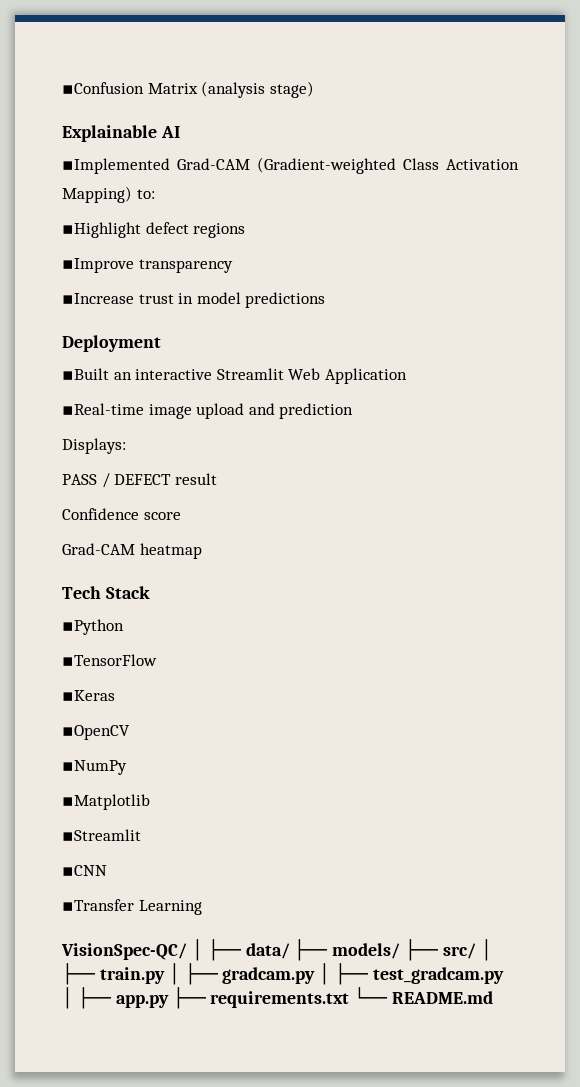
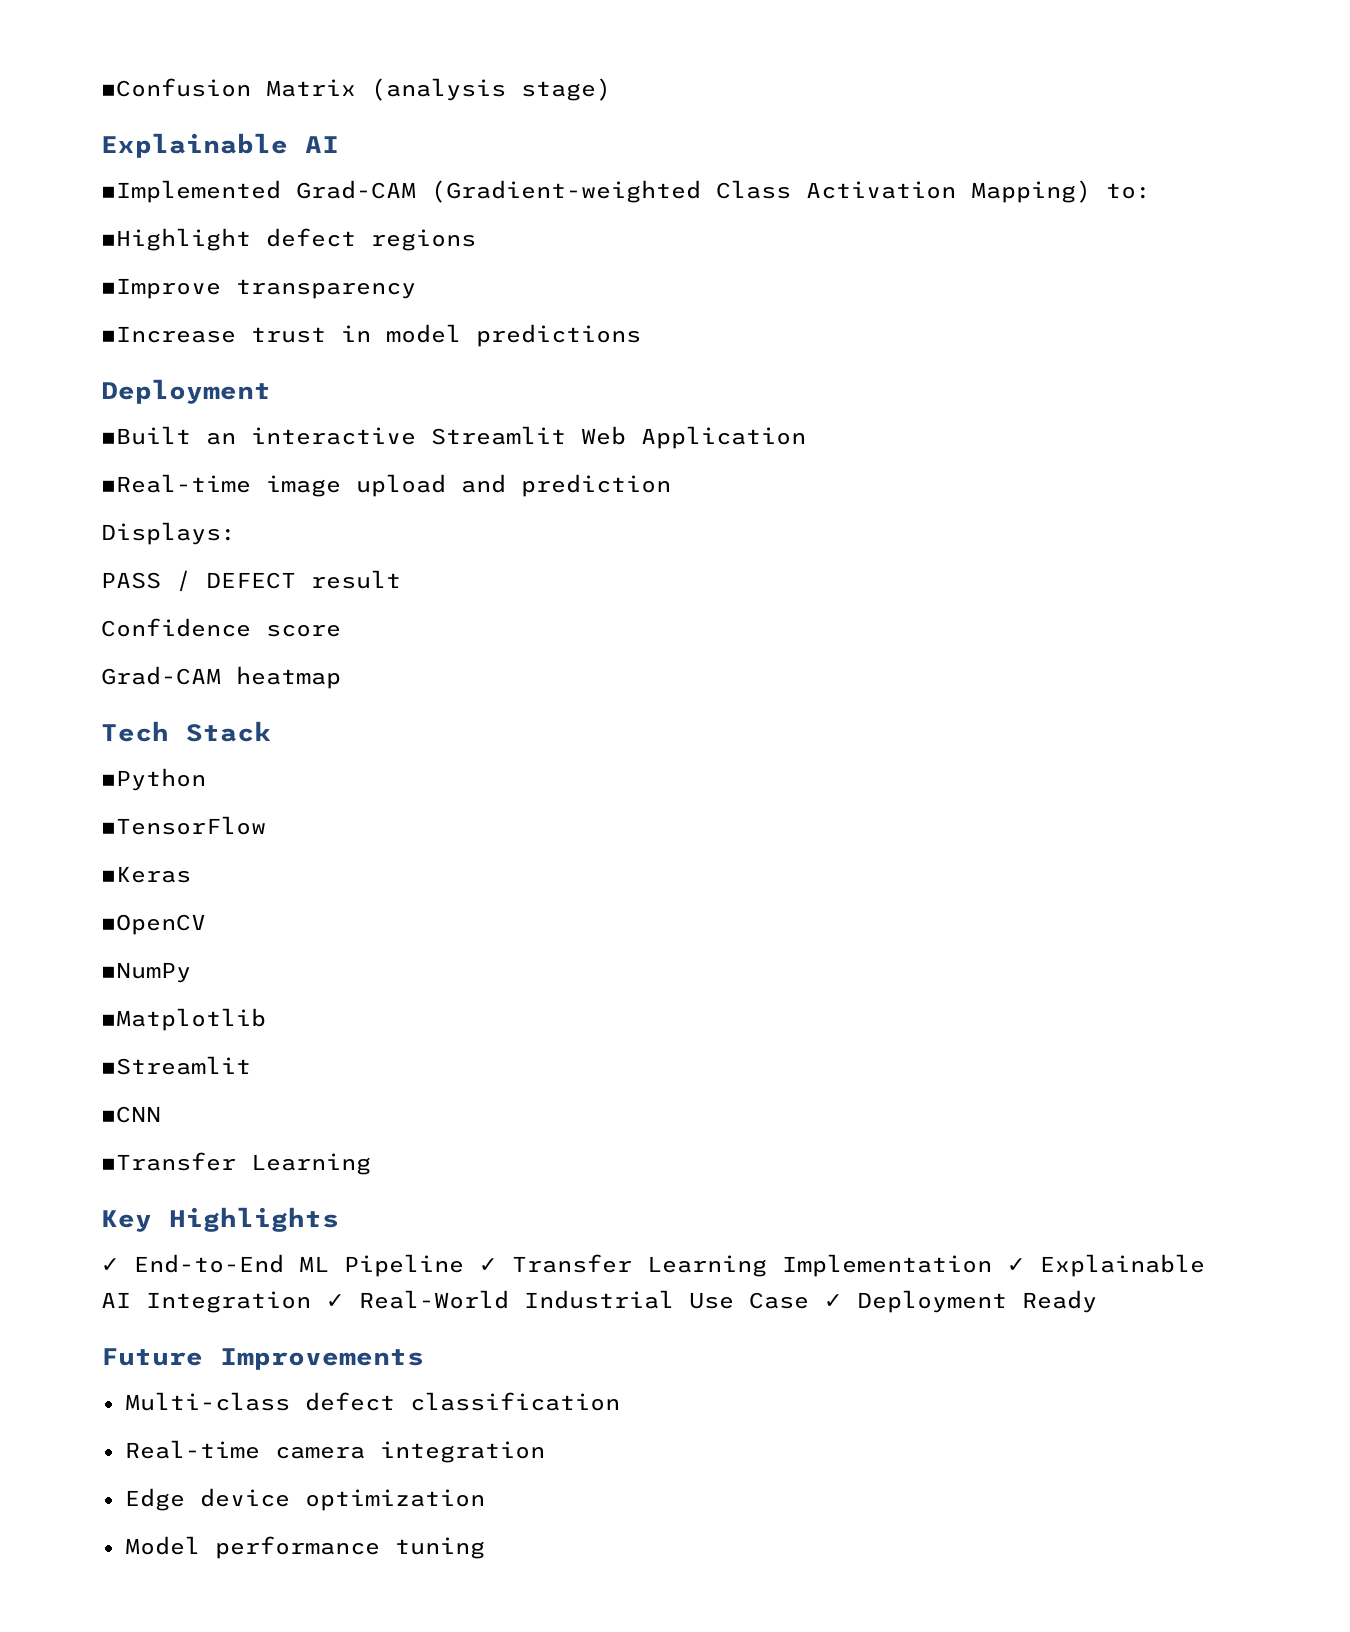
[61,939,492,961] [62,963,505,985] [62,987,494,1009] VisionSpec-QC/ │ ├── data/ ├── models/ ├── src/ │ ├── train.py │ ├── gradcam.py │ ├── test_gradcam.py │ ├── app.py ├── requirements.txt └── README.md -> [101,1207,339,1232] [101,1254,1205,1277] [101,1290,1097,1313] [101,1348,424,1370] [124,1392,620,1411] [124,1440,545,1463] [124,1488,485,1511] [124,1536,485,1559] Key Highlights // ✓ End-to-End ML Pipeline ✓ Transfer Learning Implementation ✓ Explainable AI Integration ✓ Real-World Industrial Use Case ✓ Deployment Ready // Future Improvements // Multi-class defect classification // Real-time camera integration // Edge device optimization // Model performance tuning

